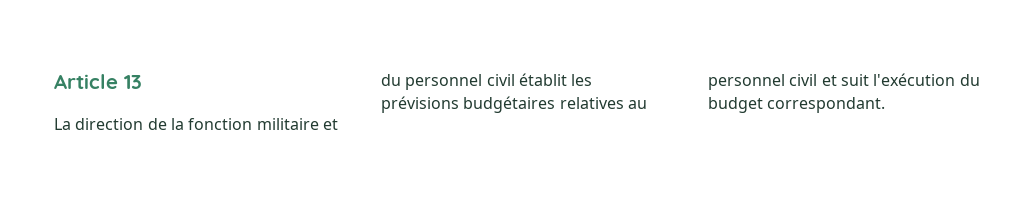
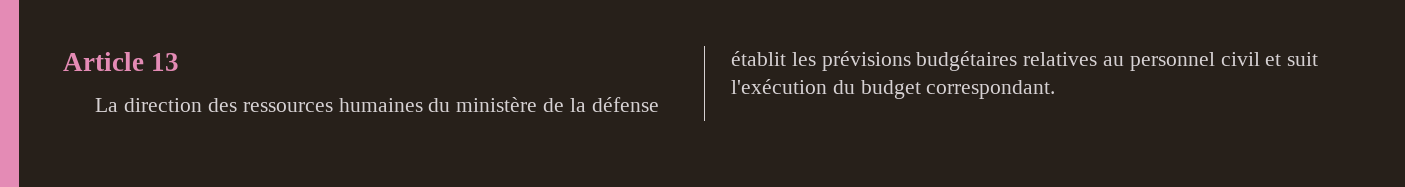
[147,118,338,130] [381,74,515,90] de la fonction militaire et du personnel civil -> [207,97,659,112] des ressources humaines du ministère de la défense

